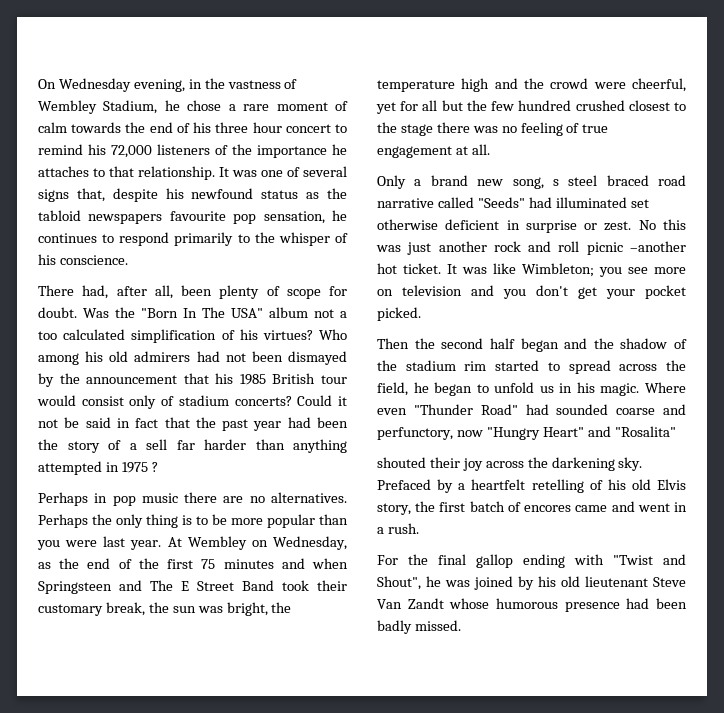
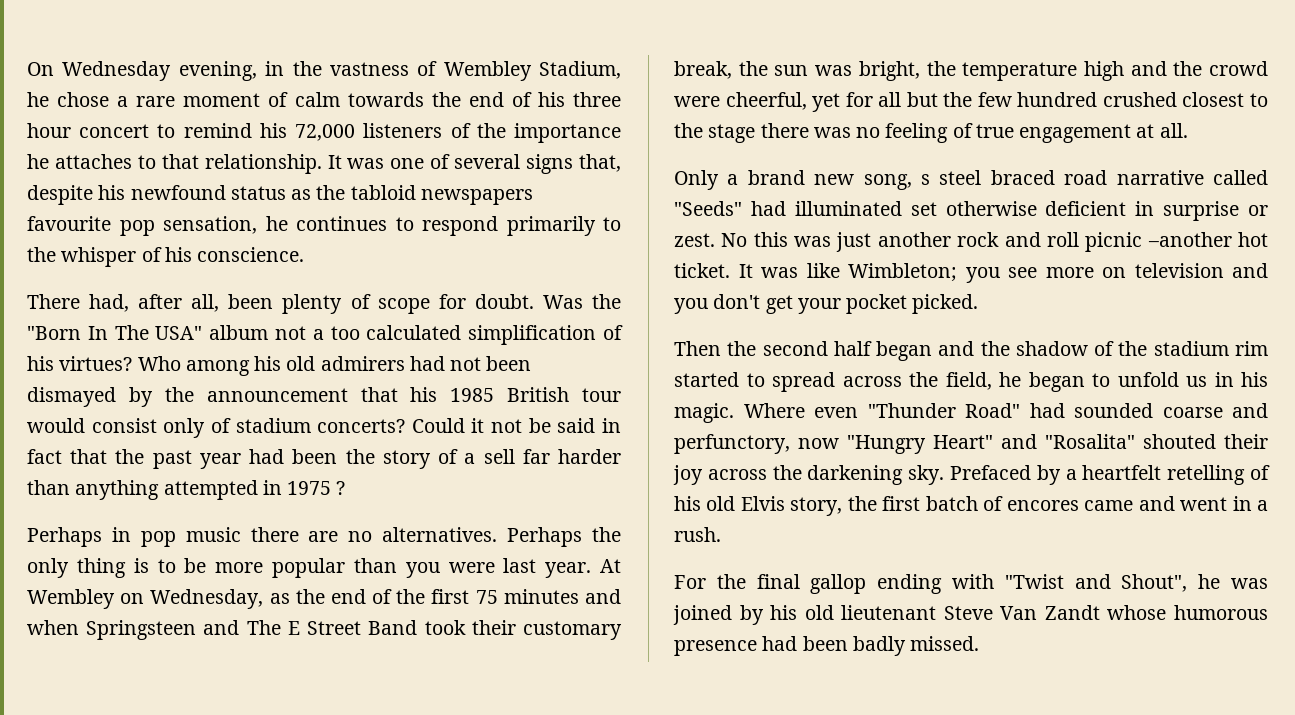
(676, 431) // -> (1135, 441) none

